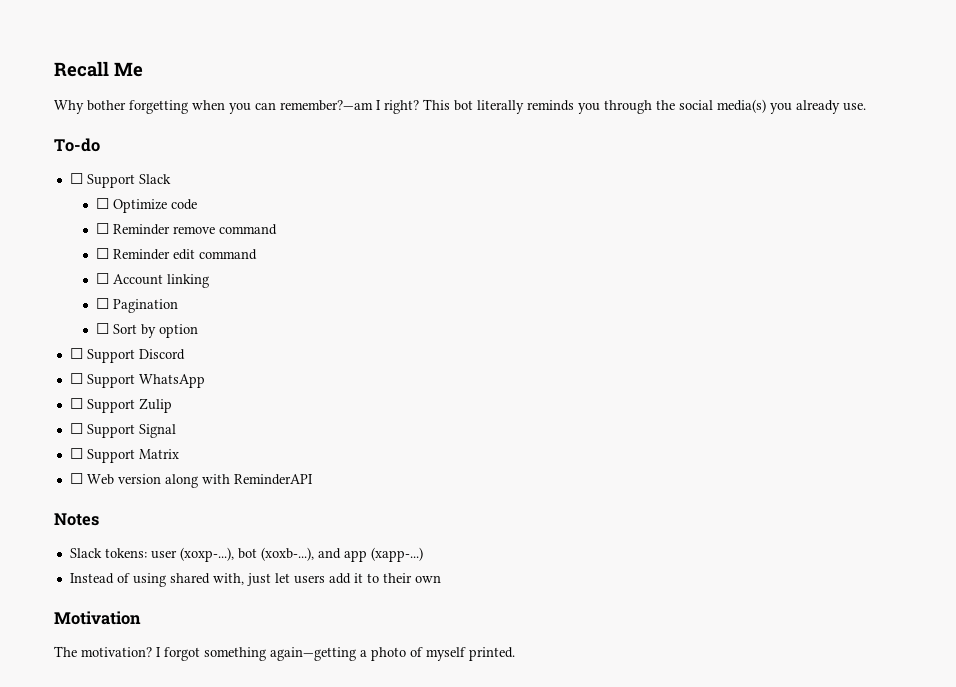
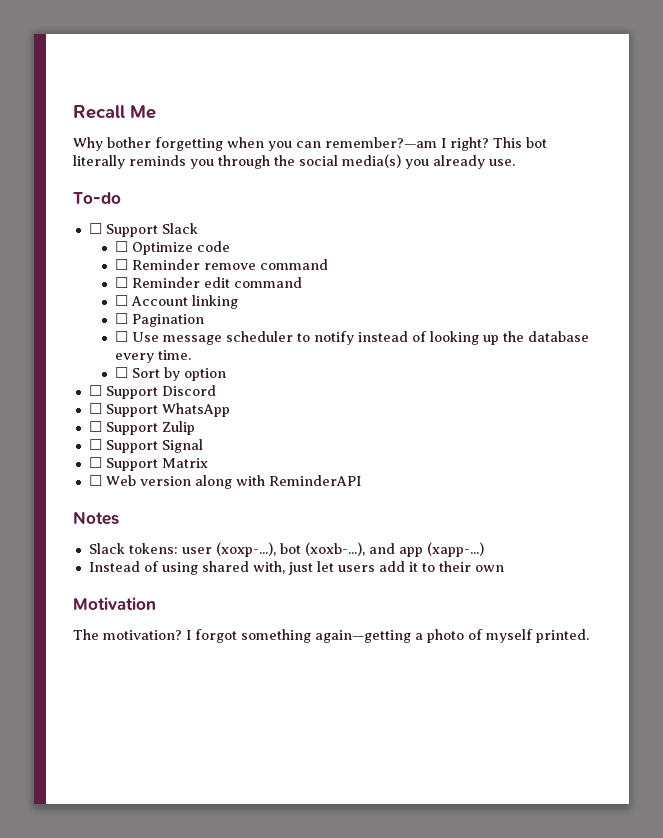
(179, 306) none -> [114,331,589,345] [114,350,191,363] // ☐ Use message scheduler to notify instead of looking up the database every time.

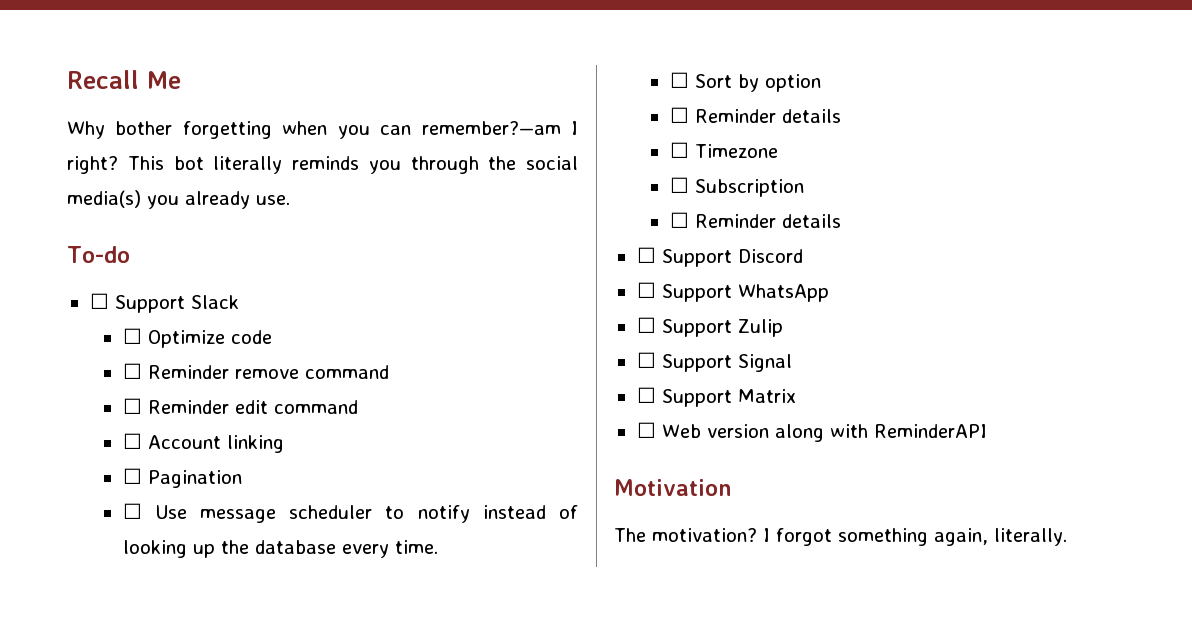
(226, 374) none -> [669,107,841,123] [669,142,778,158] [669,177,804,197] [669,212,841,228] // ☐ Reminder details // ☐ Timezone // ☐ Subscription // ☐ Reminder details
[73,511,119,525] [88,542,484,557] [88,561,504,575] // Notes // Slack tokens: user (xoxp-...), bot (xoxb-...), and app (xapp-...) // Instead of using shared with, just let users add it to their own -> (987, 431) none
[315,629,589,643] again—getting a photo of myself printed. -> [934,528,1067,546] again, literally.

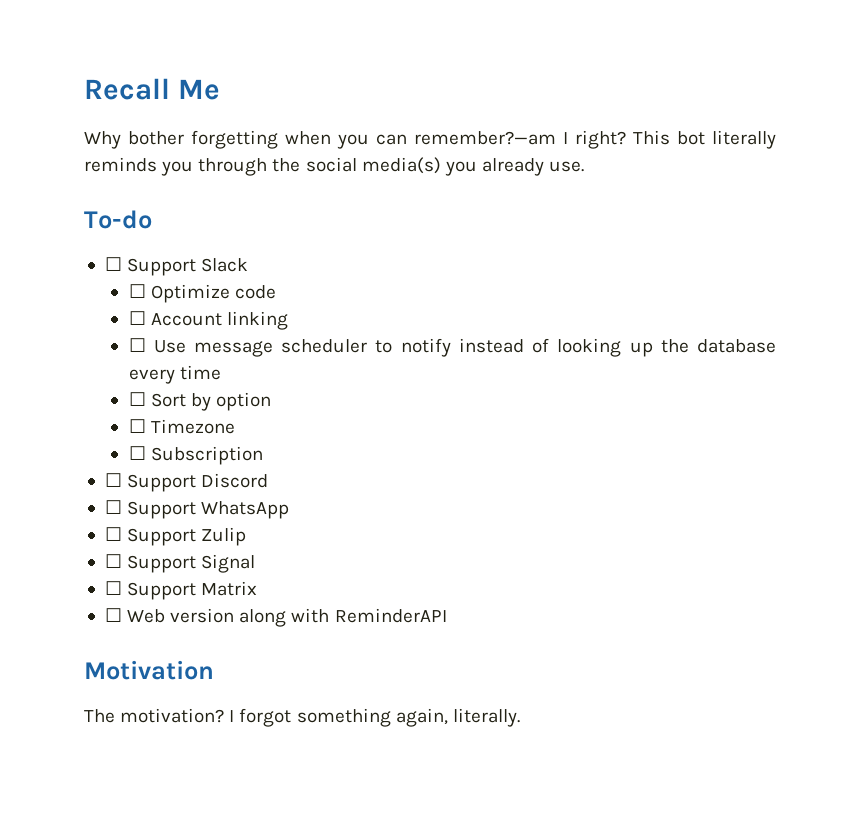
[122,363,389,379] [122,398,358,414] // ☐ Reminder remove command // ☐ Reminder edit command -> (276, 292) none
[122,468,242,488] // ☐ Pagination -> (288, 320) none
[394,540,438,554] time. -> [179,365,221,380] time
[669,107,841,123] // ☐ Reminder details -> (271, 401) none
[669,212,841,228] // ☐ Reminder details -> (263, 455) none

